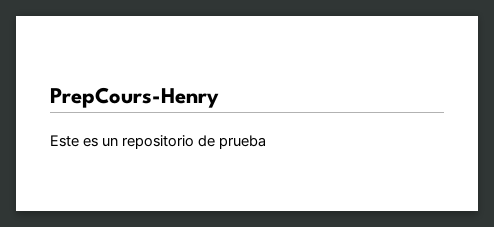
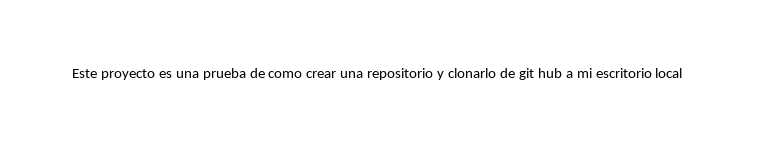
[50,87,219,108] [50,135,267,149] PrepCours-Henry // Este es un repositorio de prueba -> [72,68,683,80] Este proyecto es una prueba de como crear una repositorio y clonarlo de git hub a mi escritorio local

